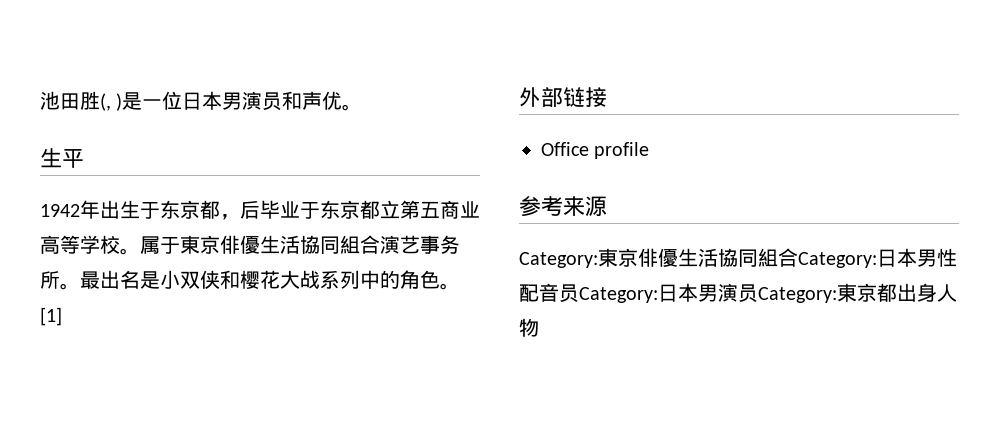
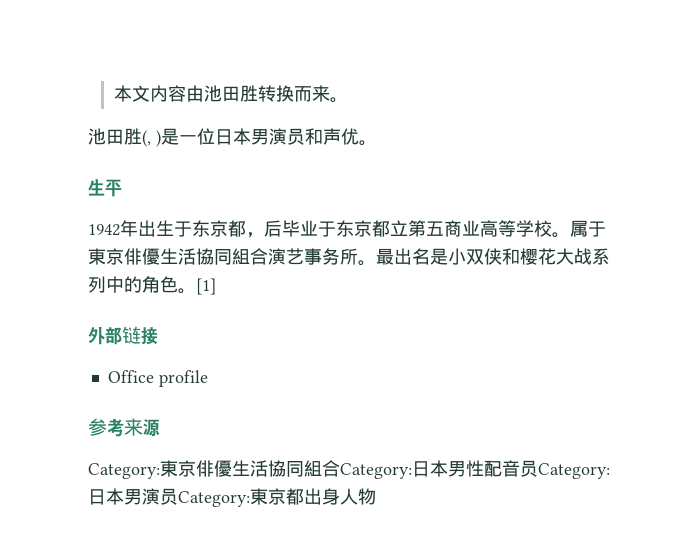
(40, 100) none -> [113,85,348,103] 本文内容由池田胜转换而来。 //

